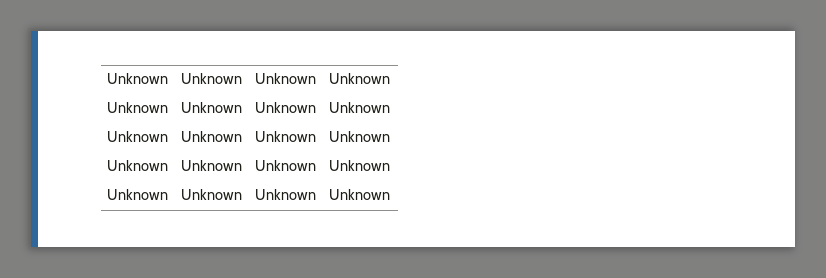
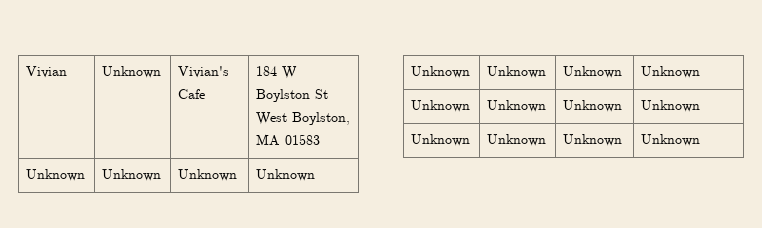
[107,73,169,84] [181,73,243,84] [255,73,317,84] [329,73,391,84] Unknown | Unknown | Unknown | Unknown -> [26,66,68,78] [102,66,162,78] [178,66,230,78] [178,89,206,99] [256,66,298,79] [256,89,329,102] [256,112,351,125] [256,134,321,146] Vivian | Unknown | Vivian's Cafe | 184 W Boylston St West Boylston, MA 01583

